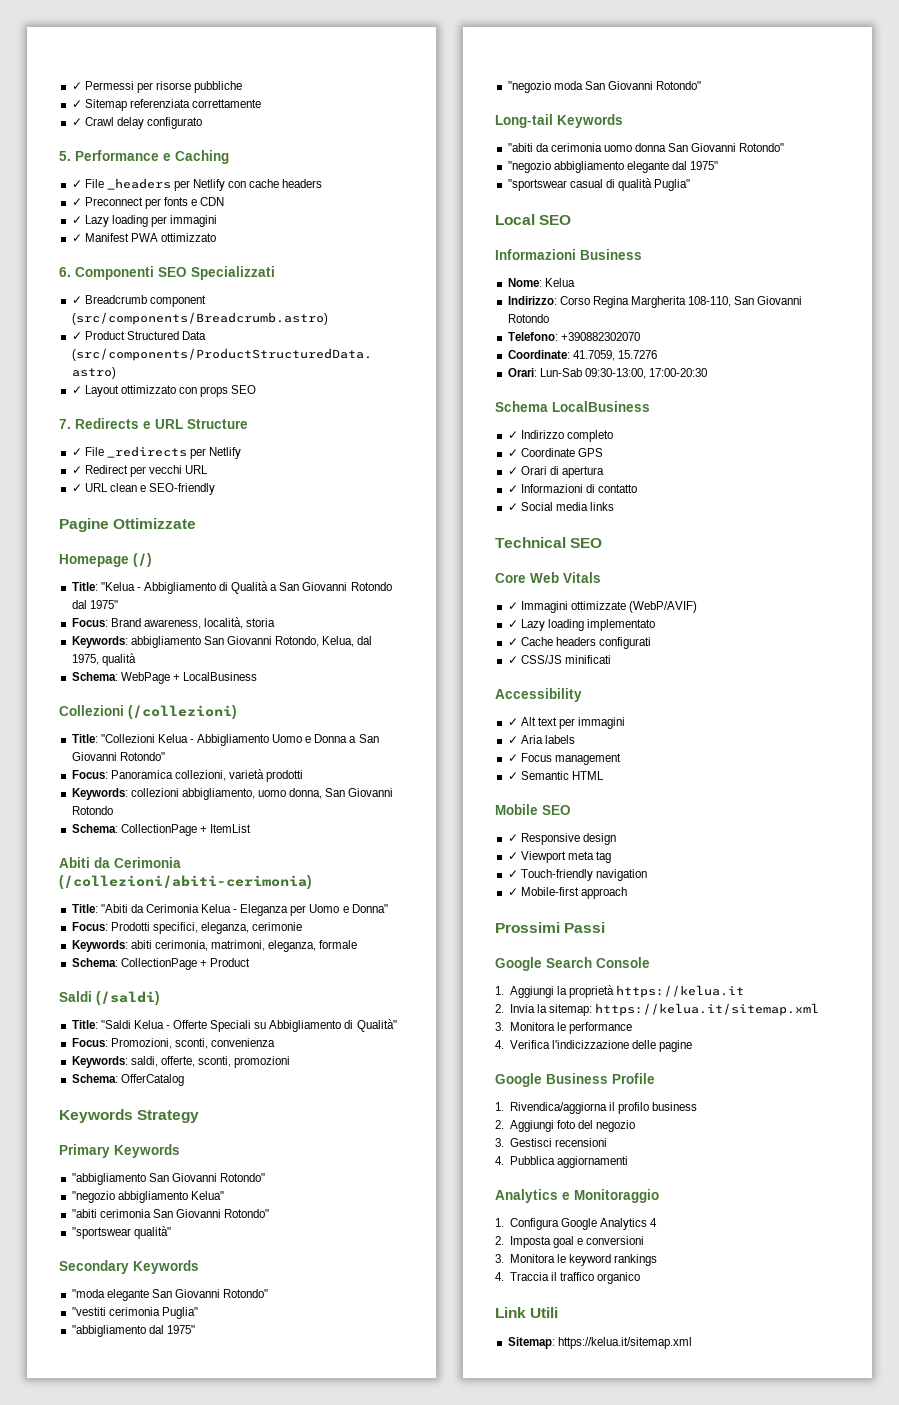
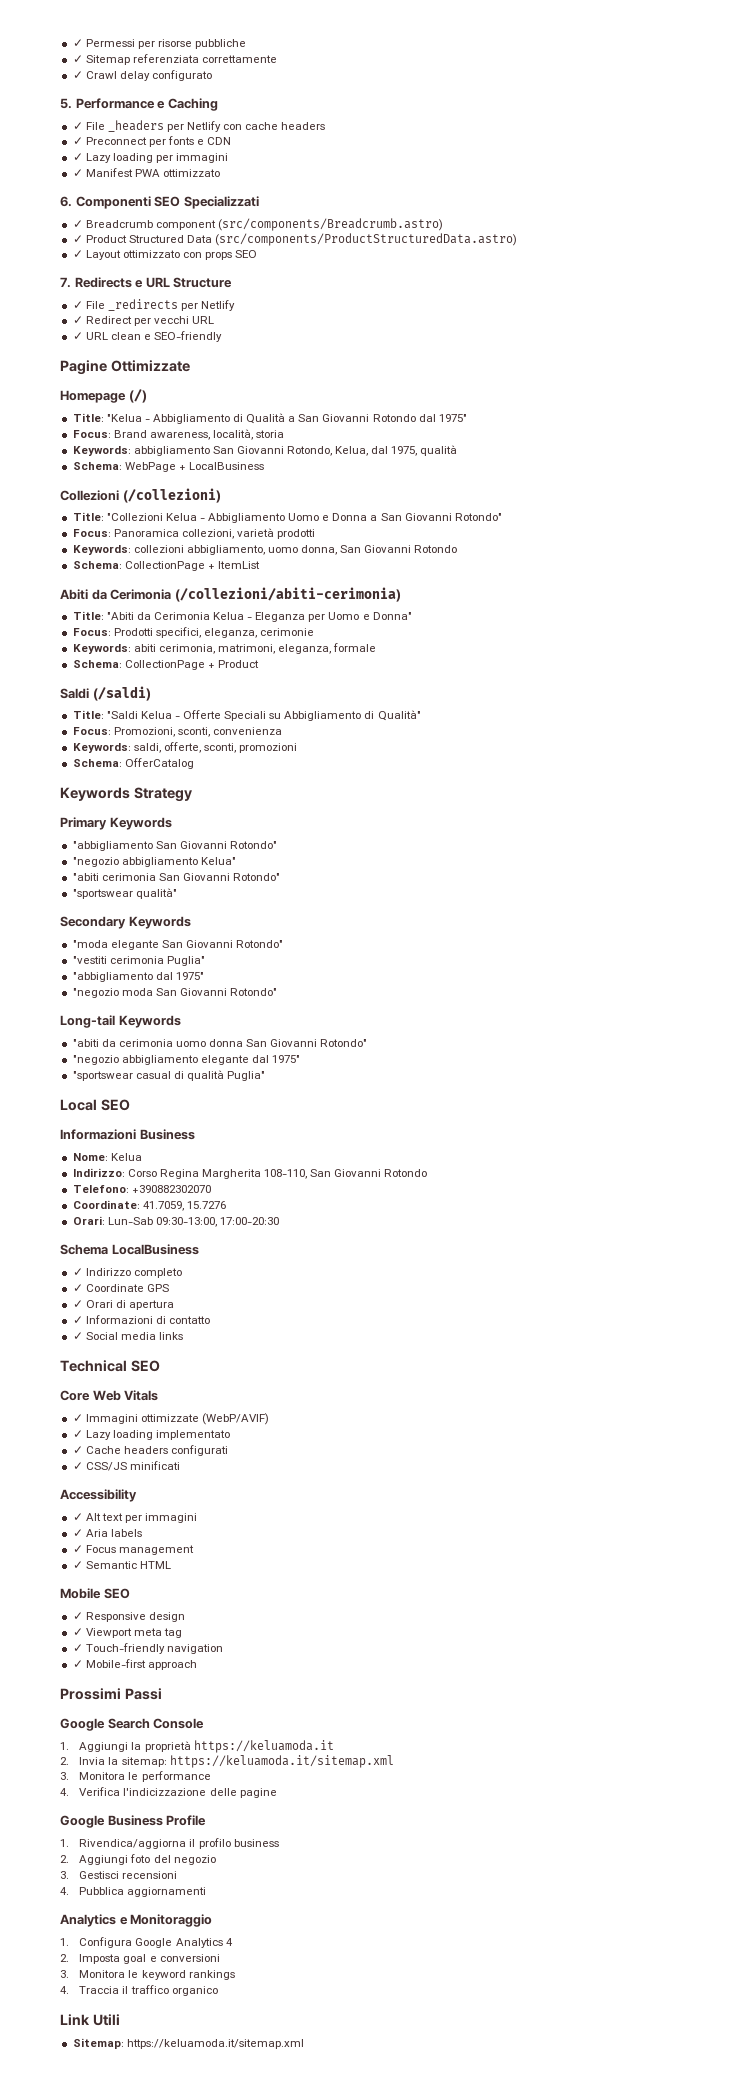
[616,985,745,998] https://kelua.it -> [193,1740,334,1753] https://keluamoda.it
[595,1003,820,1016] https://kelua.it/sitemap.xml -> [169,1755,394,1768] https://keluamoda.it/sitemap.xml
[557,1337,692,1349] https://kelua.it/sitemap.xml -> [126,2039,304,2049] https://keluamoda.it/sitemap.xml

